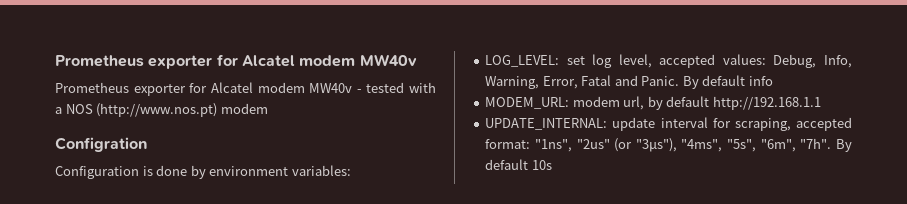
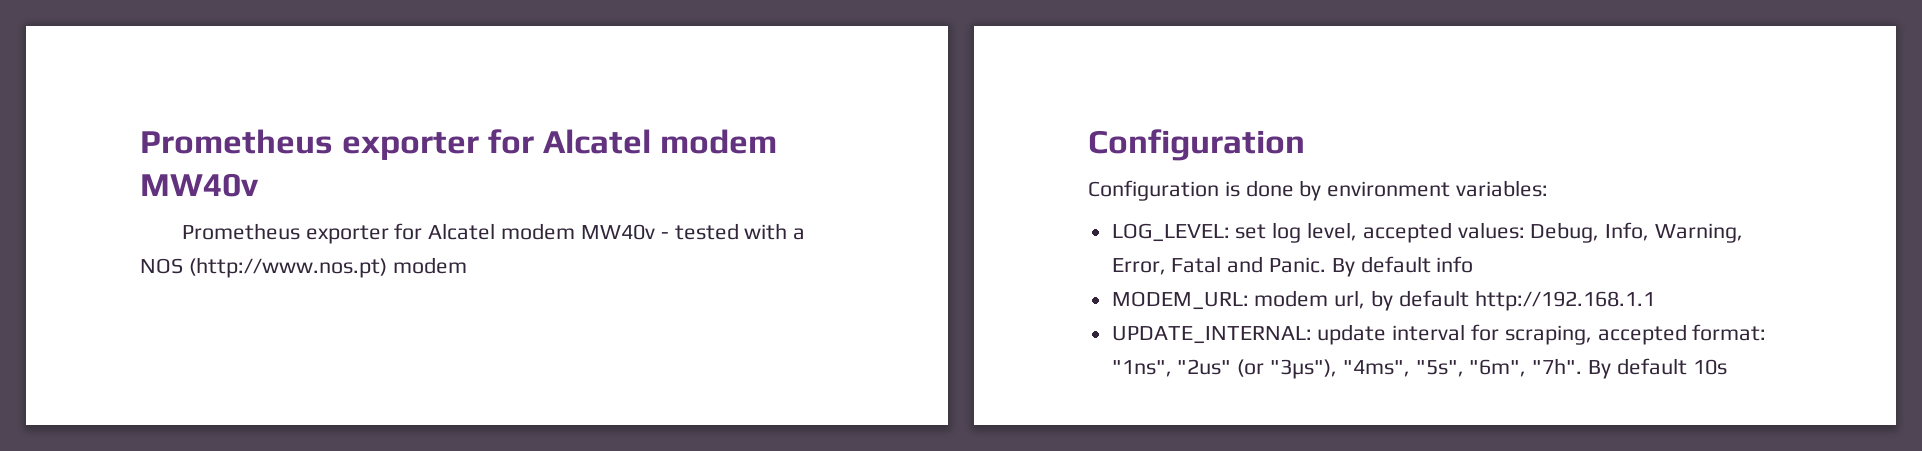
[55,137,147,152] Configration -> [1088,129,1305,161] Configuration

